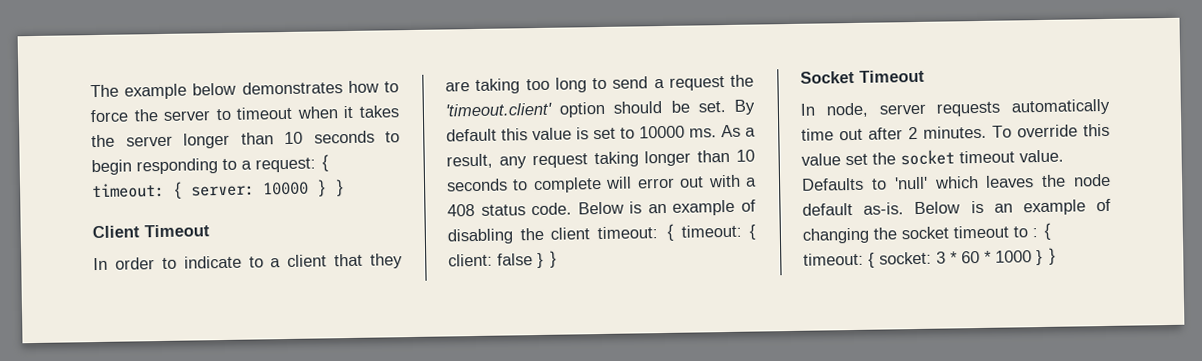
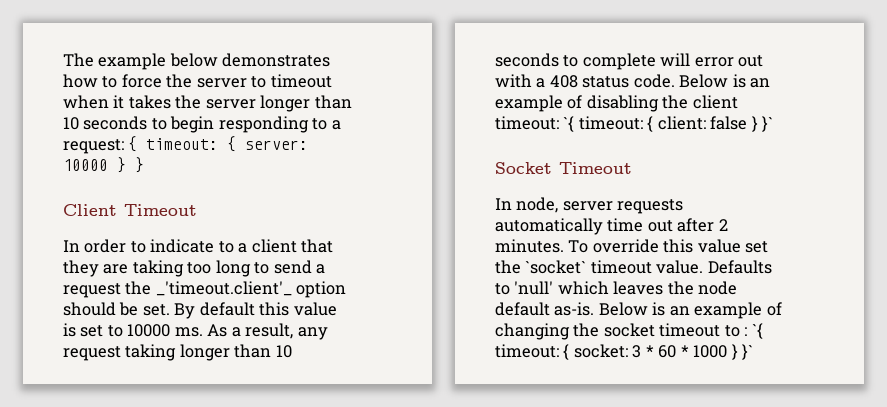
[445,102,552,117] 'timeout.client' -> [155,281,292,296] _'timeout.client'_
[664,223,675,241] { -> [563,116,575,132] `{
[548,250,558,268] } -> [762,116,774,132] }`
[900,149,955,166] socket -> [525,260,587,274] `socket`
[1042,222,1052,240] { -> [751,323,763,339] `{
[1047,247,1057,265] } -> [742,344,754,360] }`

